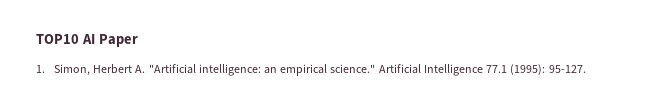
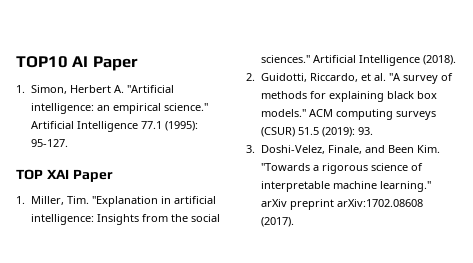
(586, 69) none -> [16,169,113,182] [16,196,216,207] [30,214,220,225] [260,55,456,66] [246,73,453,84] [260,91,437,102] [260,109,436,120] [260,127,373,137] [246,145,440,154] [260,163,423,174] [260,181,431,192] [260,199,423,210] [260,217,294,227] // TOP XAI Paper // 1. Miller, Tim. "Explanation in artificial intelligence: Insights from the social sciences." Artificial Intelligence (2018). // 2. Guidotti, Riccardo, et al. "A survey of methods for explaining black box models." ACM computing surveys (CSUR) 51.5 (2019): 93. // 3. Doshi-Velez, Finale, and Been Kim. "Towards a rigorous science of interpretable machine learning." arXiv preprint arXiv:1702.08608 (2017).

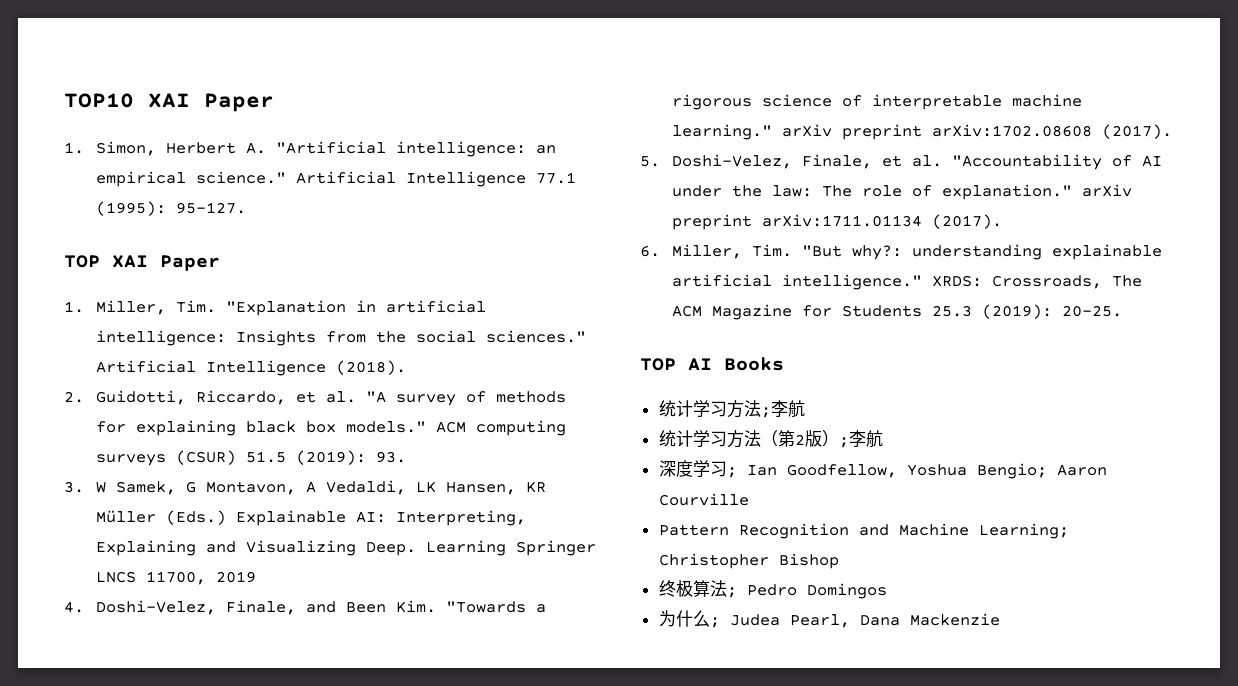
[72,56,89,67] AI -> [148,93,190,108] XAI
(255, 149) none -> [96,480,547,495] [96,510,527,526] [96,540,597,556] [96,571,257,585] [64,601,84,613] W Samek, G Montavon, A Vedaldi, LK Hansen, KR Müller (Eds.) Explainable AI: Interpreting, Explaining and Visualizing Deep. Learning Springer LNCS 11700, 2019 // 4.
(294, 222) none -> [640,154,1163,170] [672,184,1133,200] [672,214,1003,230] [640,244,1163,260] [672,274,1143,290] [672,304,1123,320] [640,357,784,371] [658,400,805,418] [658,430,883,448] [658,460,1107,479] [658,493,749,506] [658,523,1069,539] [658,553,839,569] [658,580,887,599] [658,610,1000,628] // 5. Doshi-Velez, Finale, et al. "Accountability of AI under the law: The role of explanation." arXiv preprint arXiv:1711.01134 (2017). // 6. Miller, Tim. "But why?: understanding explainable artificial intelligence." XRDS: Crossroads, The ACM Magazine for Students 25.3 (2019): 20-25. // TOP AI Books // 统计学习方法;李航 // 统计学习方法（第2版）;李航 // 深度学习; Ian Goodfellow, Yoshua Bengio; Aaron Courville // Pattern Recognition and Machine Learning; Christopher Bishop // 终极算法; Pedro Domingos // 为什么; Judea Pearl, Dana Mackenzie

